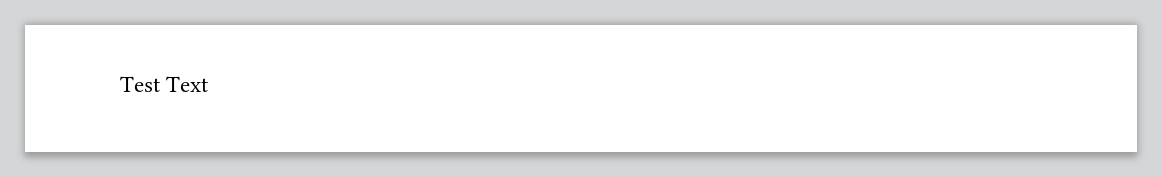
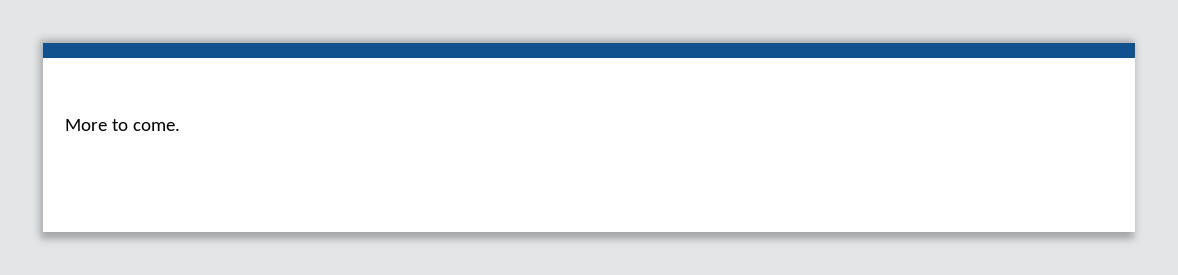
[120,76,209,92] Test Text -> [65,119,180,131] More to come.

